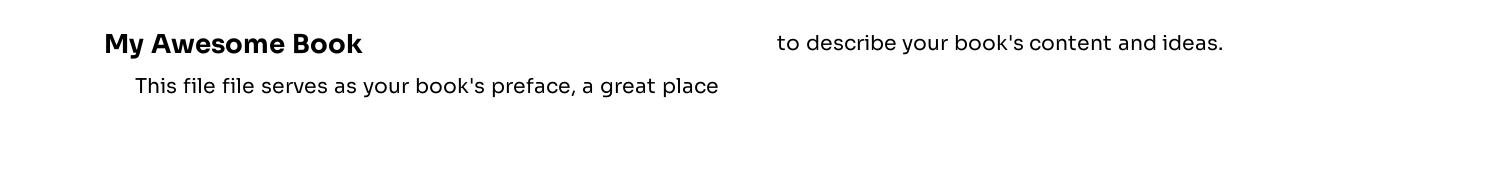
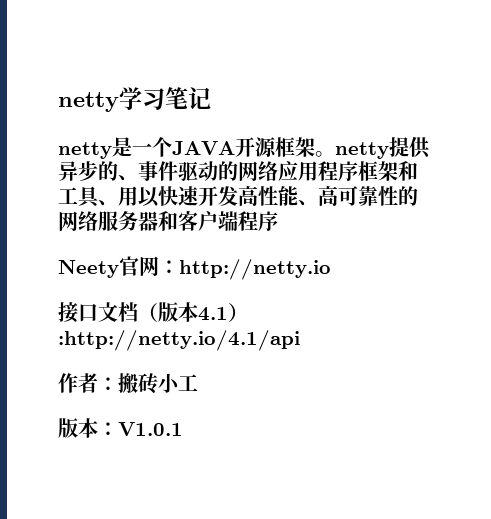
[104,33,364,59] [134,77,719,98] [777,34,1224,55] My Awesome Book // This file file serves as your book's preface, a great place to describe your book's content and ideas. -> [58,87,211,112] [58,136,431,159] [58,161,418,181] [58,186,418,208] [58,211,278,231] [58,256,331,280] [58,302,248,323] [58,330,300,351] [58,373,198,394] [58,418,183,438] netty学习笔记 // netty是一个JAVA开源框架。netty提供异步的、事件驱动的网络应用程序框架和工具、用以快速开发高性能、高可靠性的网络服务器和客户端程序 // Neety官网：http://netty.io // 接口文档（版本4.1）:http://netty.io/4.1/api // 作者：搬砖小工 // 版本：V1.0.1

